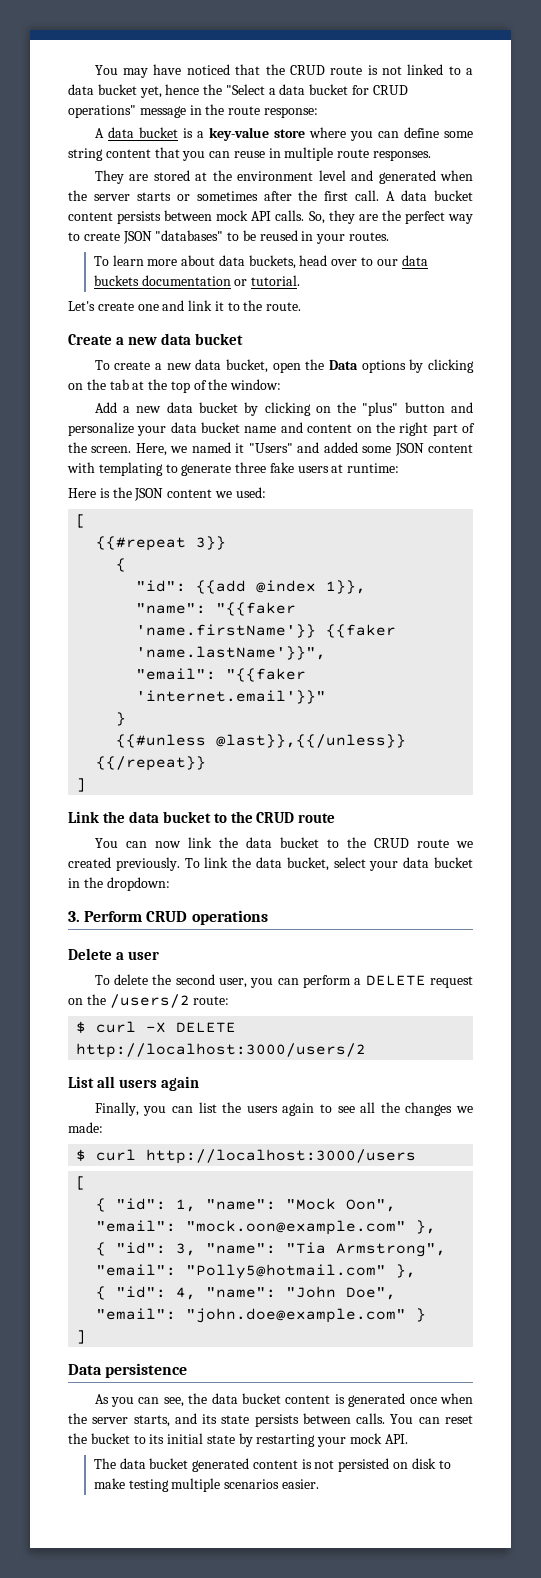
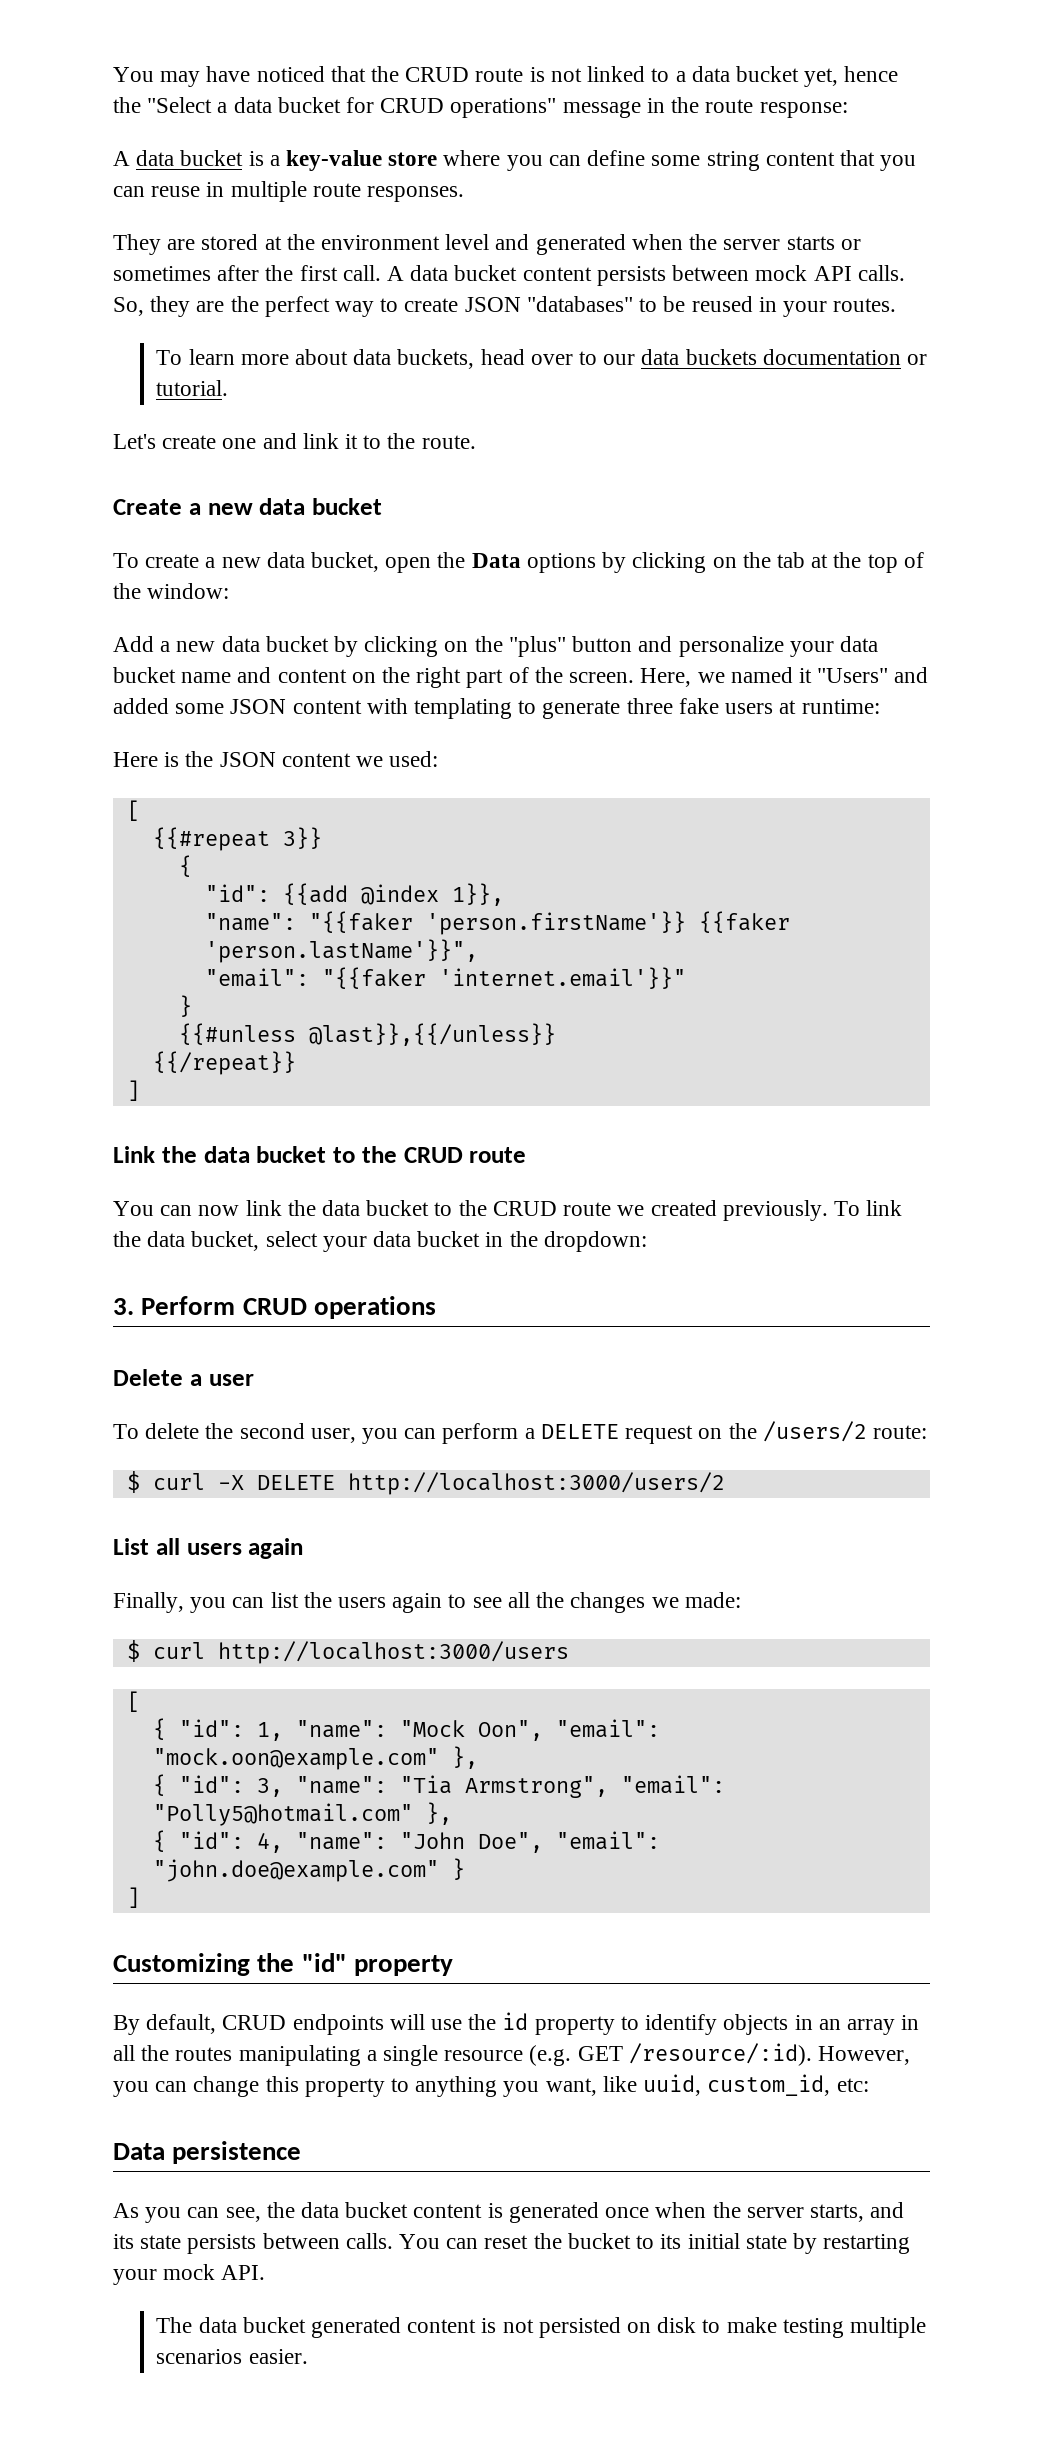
[136,624,397,638] [136,646,327,660] 'name.firstName'}} {{faker 'name.lastName'}}", -> [425,911,790,935] [204,939,478,963] 'person.firstName'}} {{faker 'person.lastName'}}",
(87, 1337) none -> [113,1953,453,1976] [113,2012,920,2035] [113,2043,911,2066] [113,2074,869,2097] // Customizing the "id" property // By default, CRUD endpoints will use the id property to identify objects in an array in all the routes manipulating a single resource (e.g. GET /resource/:id). However, you can change this property to anything you want, like uuid, custom_id, etc:

